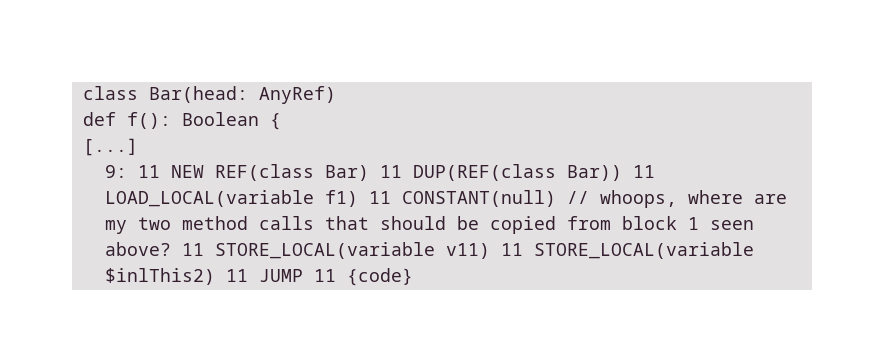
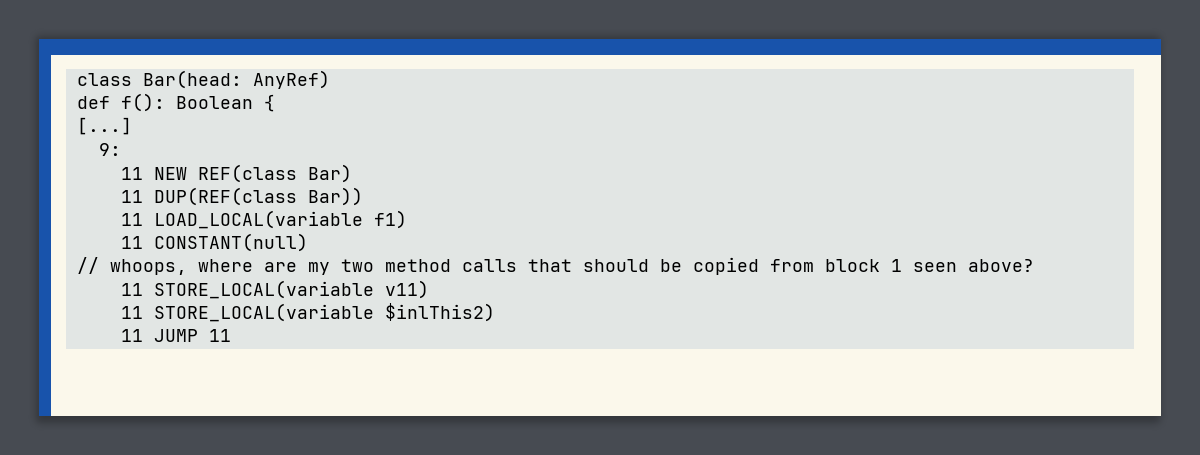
(128, 171) none -> (122, 149) //
(370, 173) none -> (353, 173) //
(623, 173) none -> (364, 196) //
(359, 198) none -> (408, 219) //
(557, 198) none -> (309, 242) //
(172, 249) none -> (1035, 265) //
(491, 251) none -> (430, 289) //
(216, 276) none -> (496, 312) //
[347,268,414,286] {code} -> (232, 335) none

